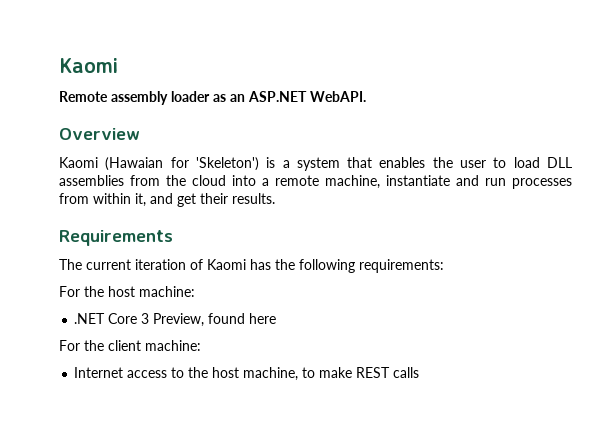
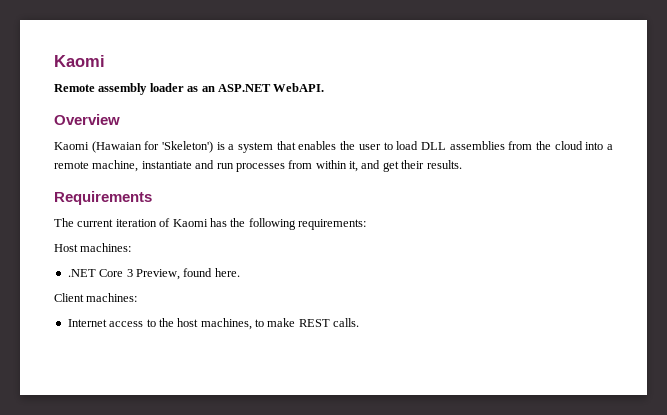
[59,286,195,297] For the host machine: -> [54,243,132,252] Host machines:
[249,313,277,324] [59,340,201,351] here // For the client machine: -> [214,268,240,277] [54,293,138,302] here. // Client machines:
[243,367,299,381] machine, -> [200,318,252,330] machines,
[393,367,420,378] calls -> [333,318,360,327] calls.

